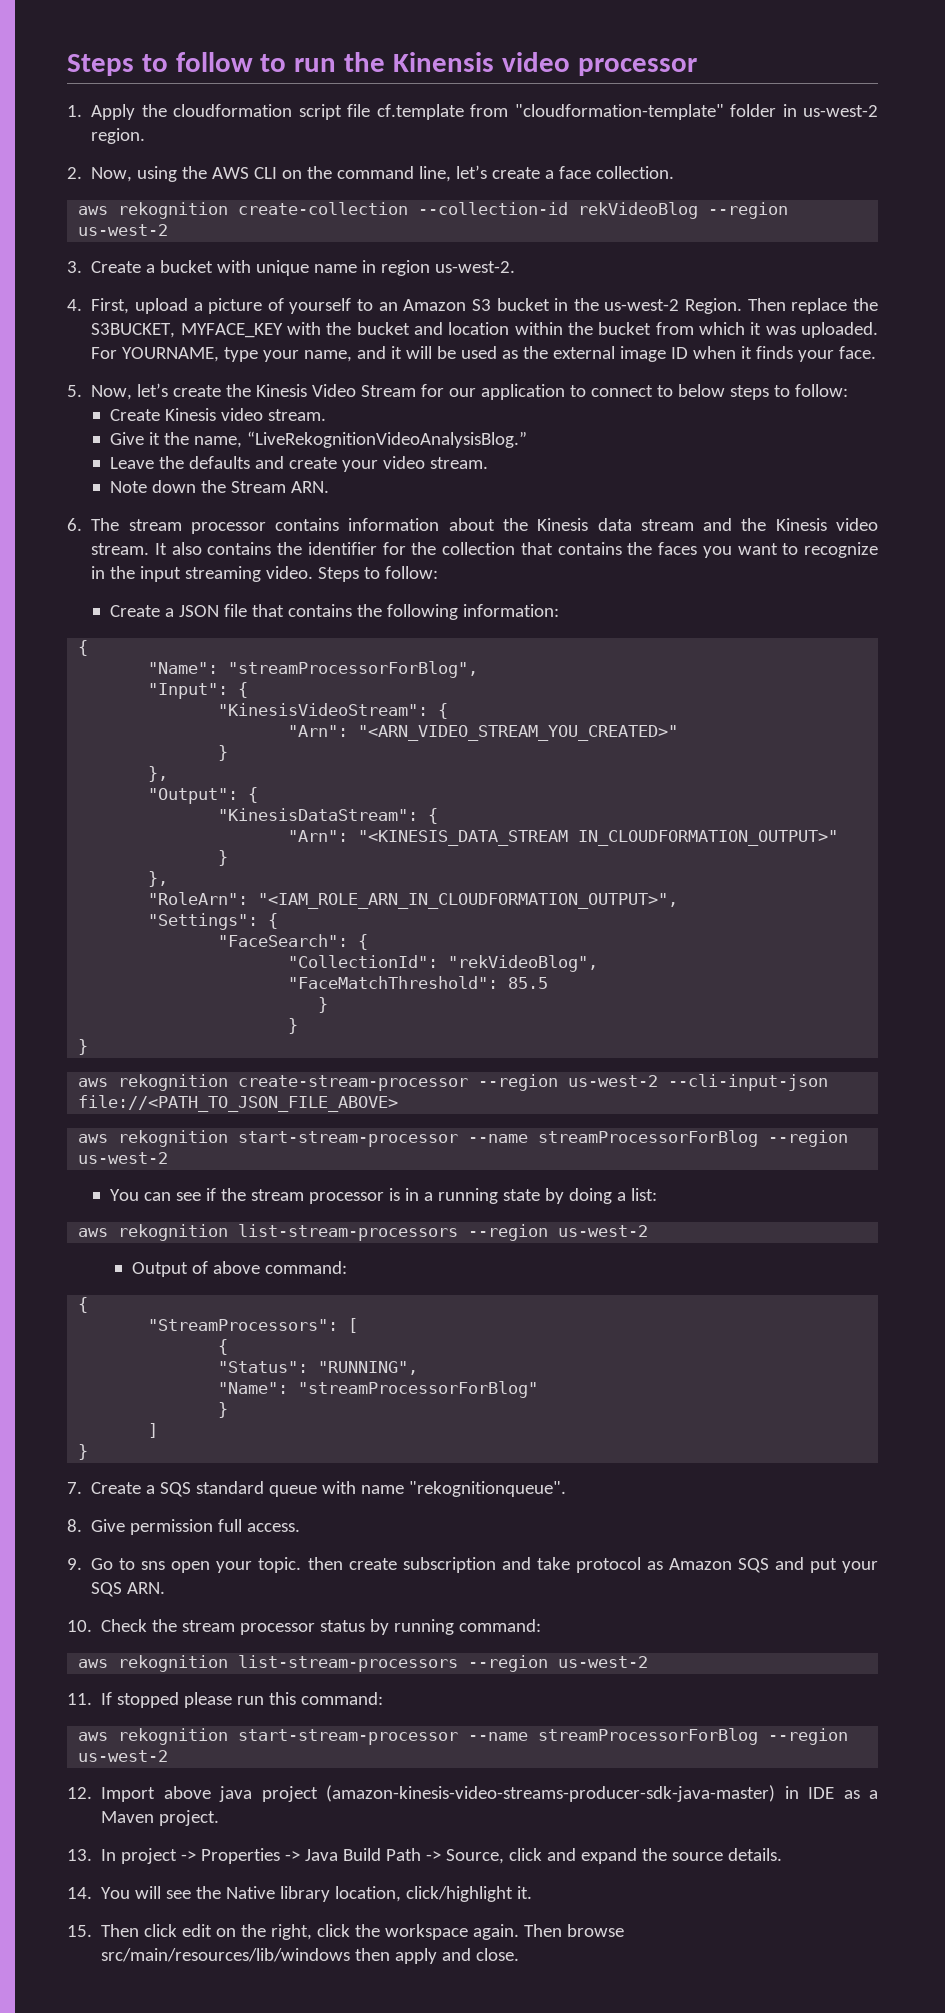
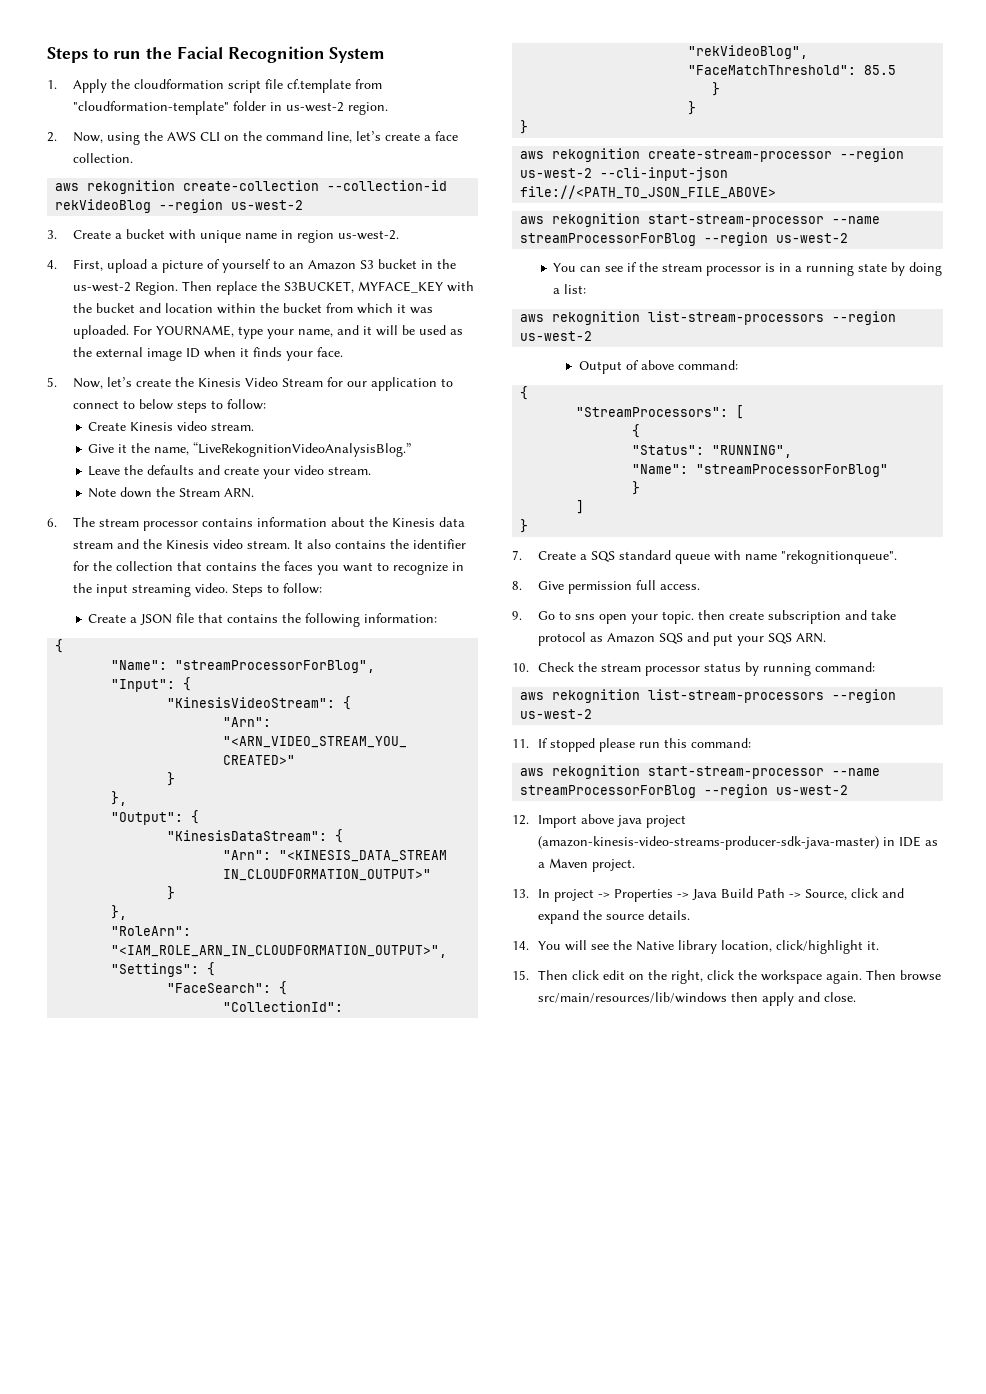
[67,52,697,76] Steps to follow to run the Kinensis video processor -> [47,46,386,63] Steps to run the Facial Recognition System

